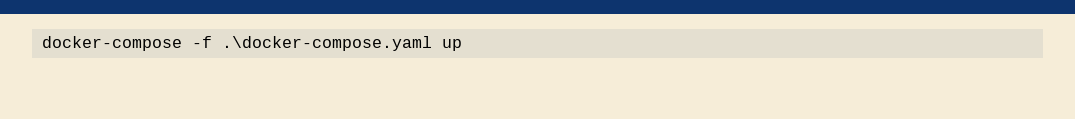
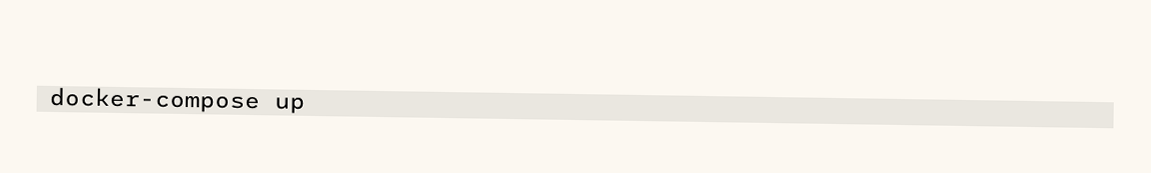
[192,36,433,51] -f .\docker-compose.yaml -> (260, 100) none

